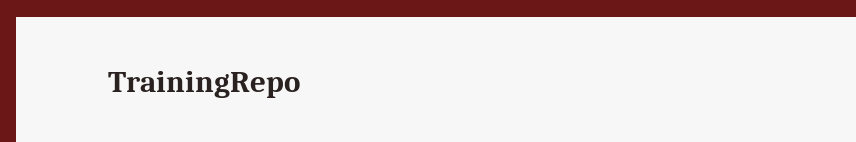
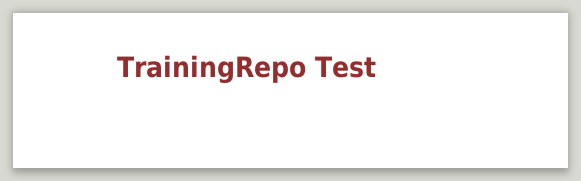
(300, 84) none -> [314,56,376,78] Test

